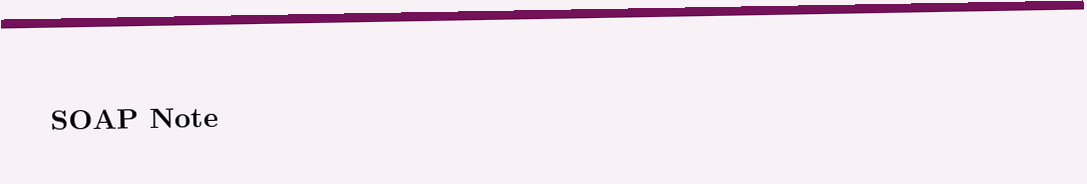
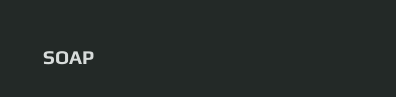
[149,107,219,128] Note -> (94, 58) none

